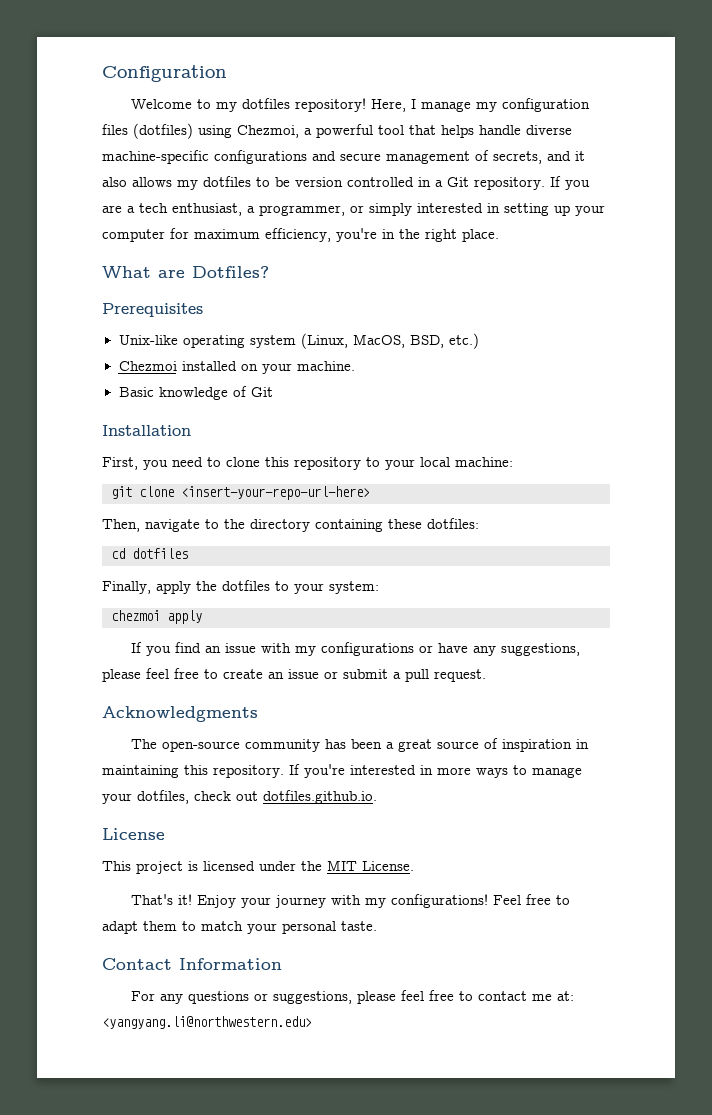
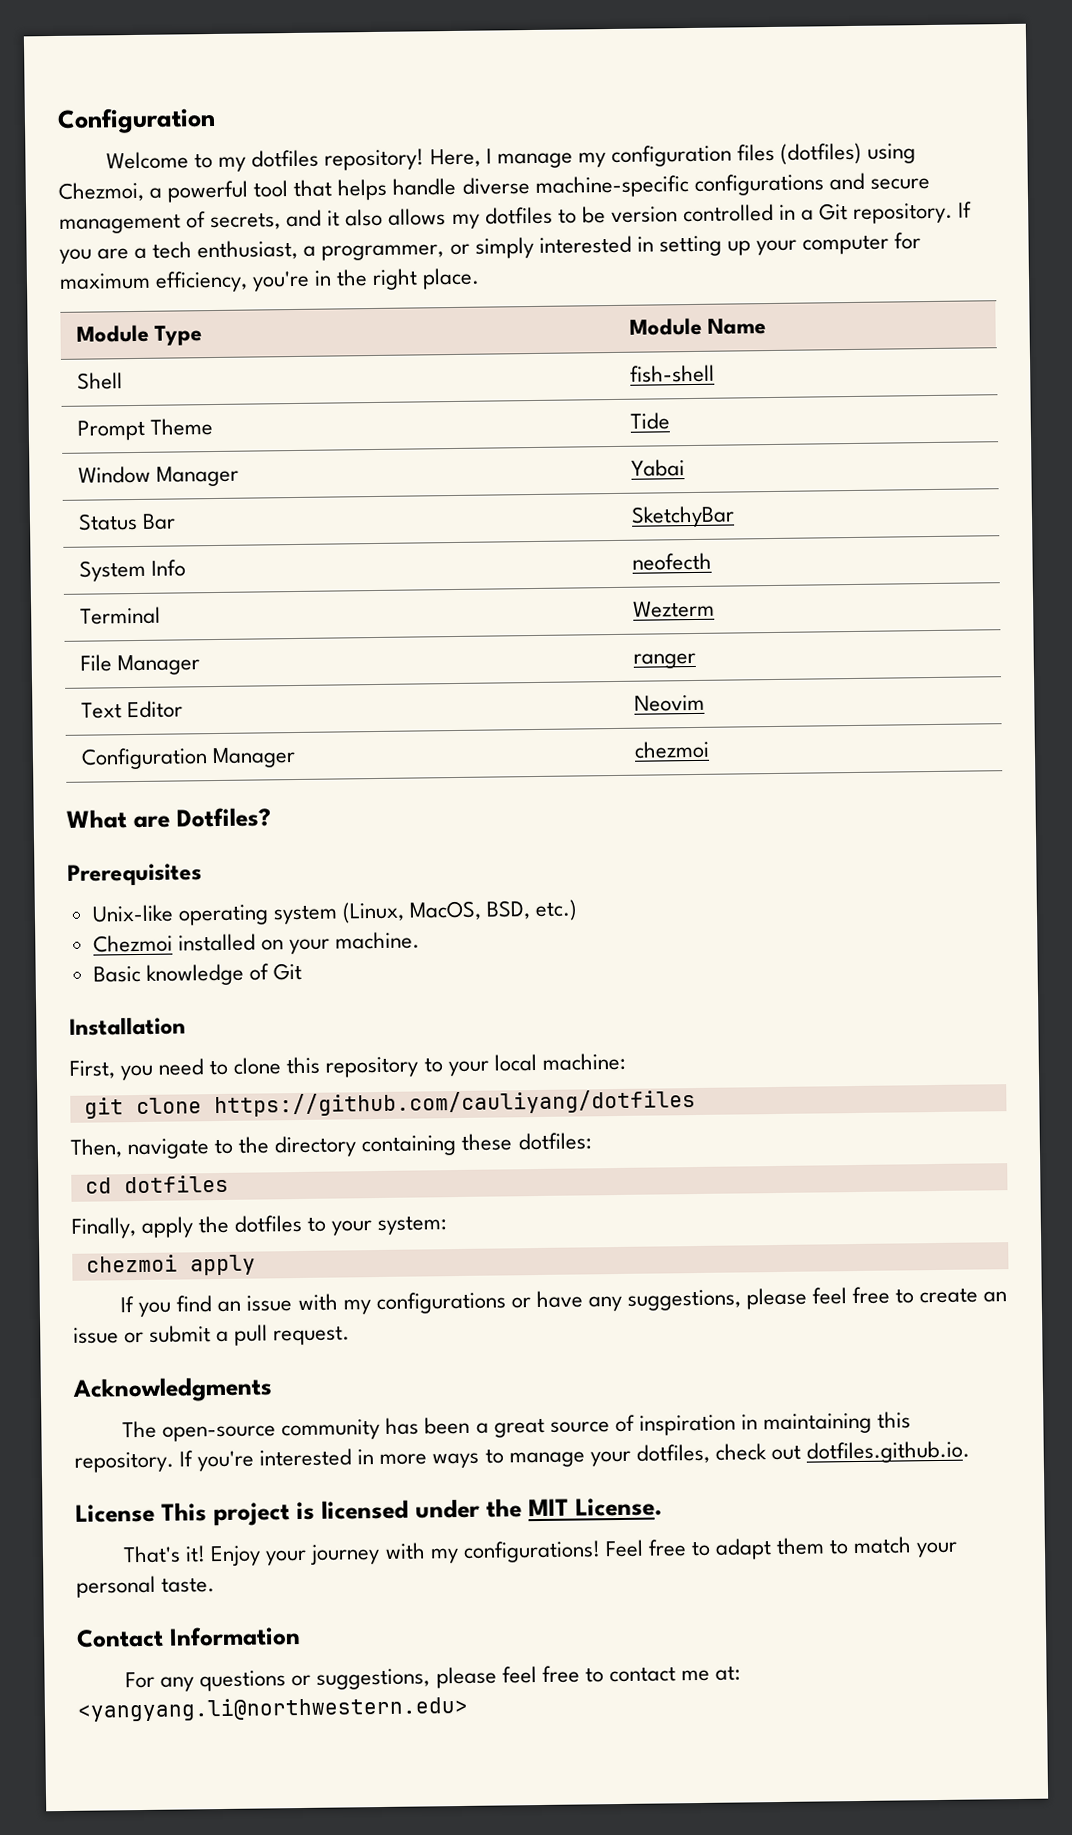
(499, 235) none -> [76,324,203,346] [629,317,767,336] [77,372,124,390] [630,364,716,383] [77,418,214,441] [630,412,671,430] [78,465,240,487] [631,459,686,477] [78,512,177,531] [631,505,736,528] [79,559,187,582] [632,552,713,571] [80,606,162,625] [633,600,716,618] [80,654,201,676] [633,652,697,669] [81,700,184,719] [634,694,706,712] [81,747,297,770] [634,740,711,759] // Module Type | Module Name // Shell | fish-shell // Prompt Theme | Tide // Window Manager | Yabai // Status Bar | SketchyBar // System Info | neofecth // Terminal | Wezterm // File Manager | ranger // Text Editor | Neovim // Configuration Manager | chezmoi
[181,486,370,500] <insert-your-repo-url-here> -> [213,1089,696,1118] https://github.com/cauliyang/dotfiles
(165, 834) // -> (155, 1513) none

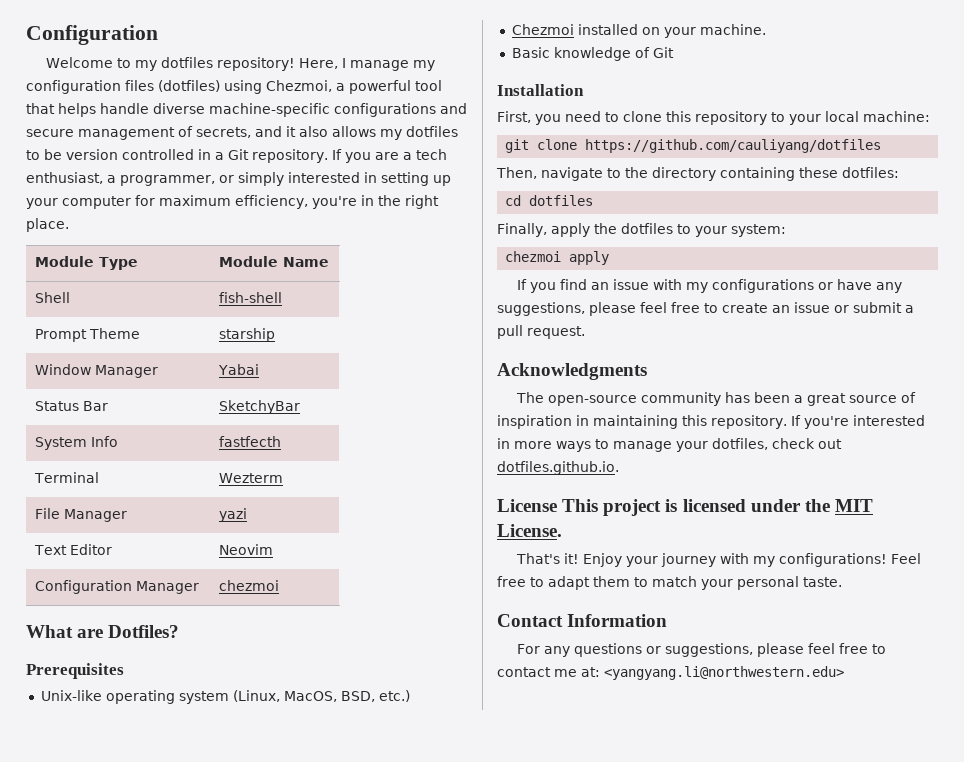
[630,412,671,430] Tide -> [219,328,276,342] starship
[632,552,713,571] neofecth -> [219,436,282,447] fastfecth
[633,652,697,669] ranger -> [219,508,248,522] yazi

